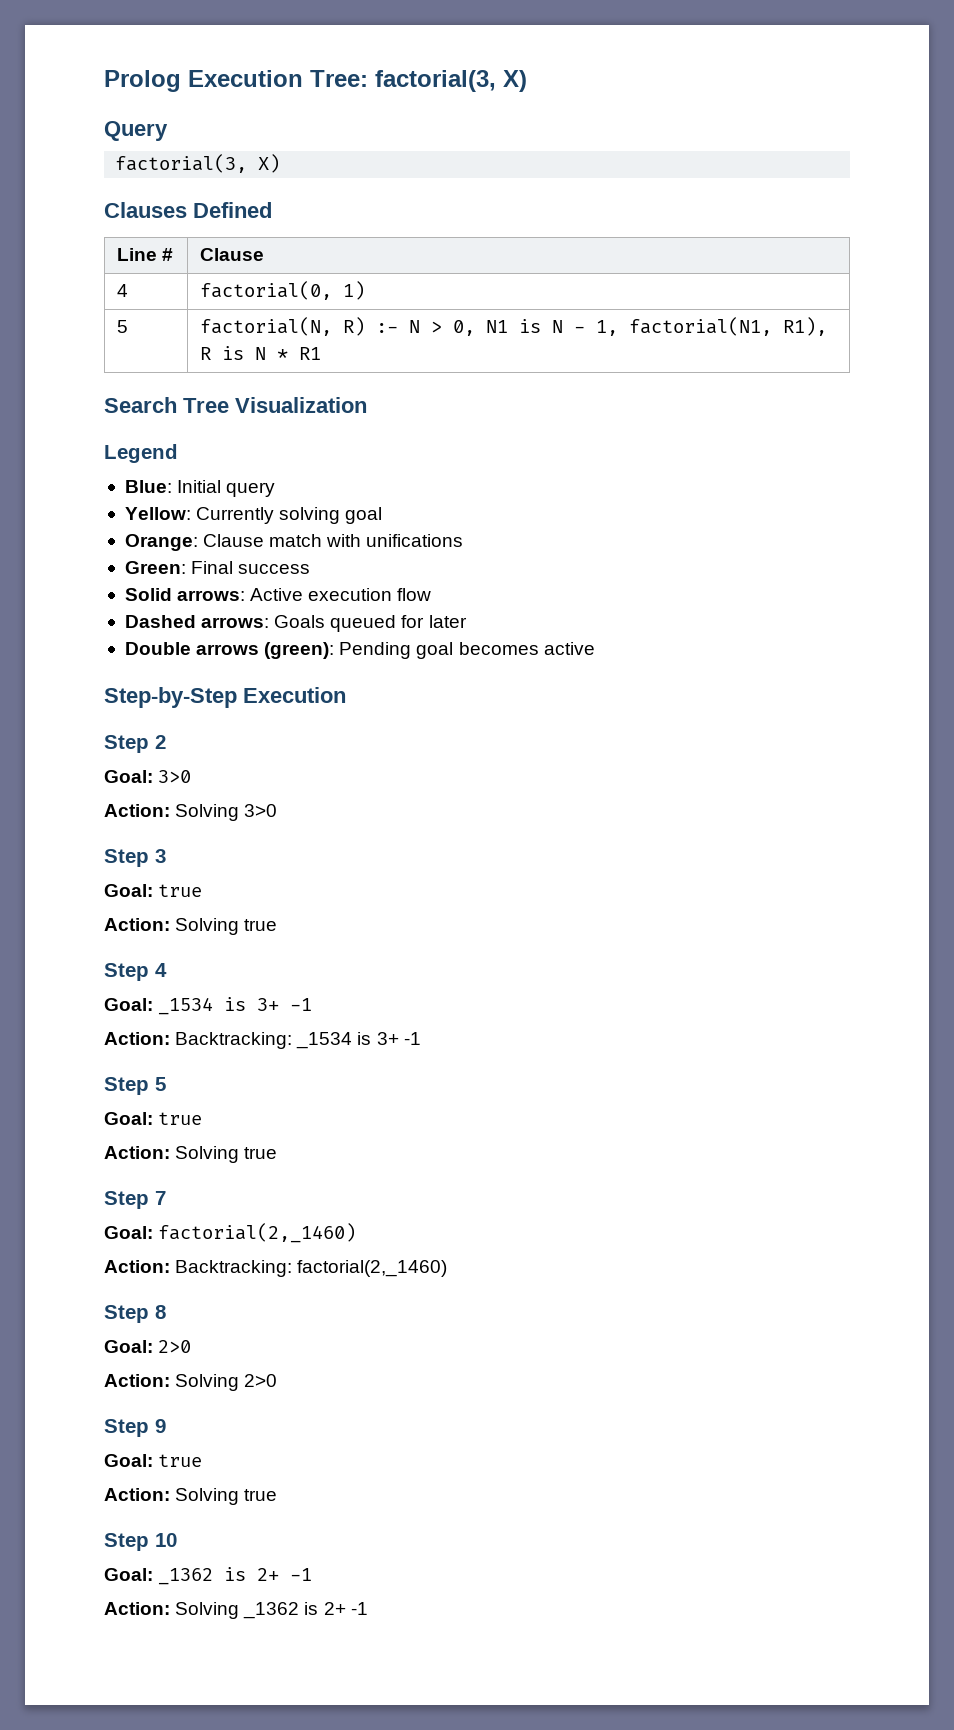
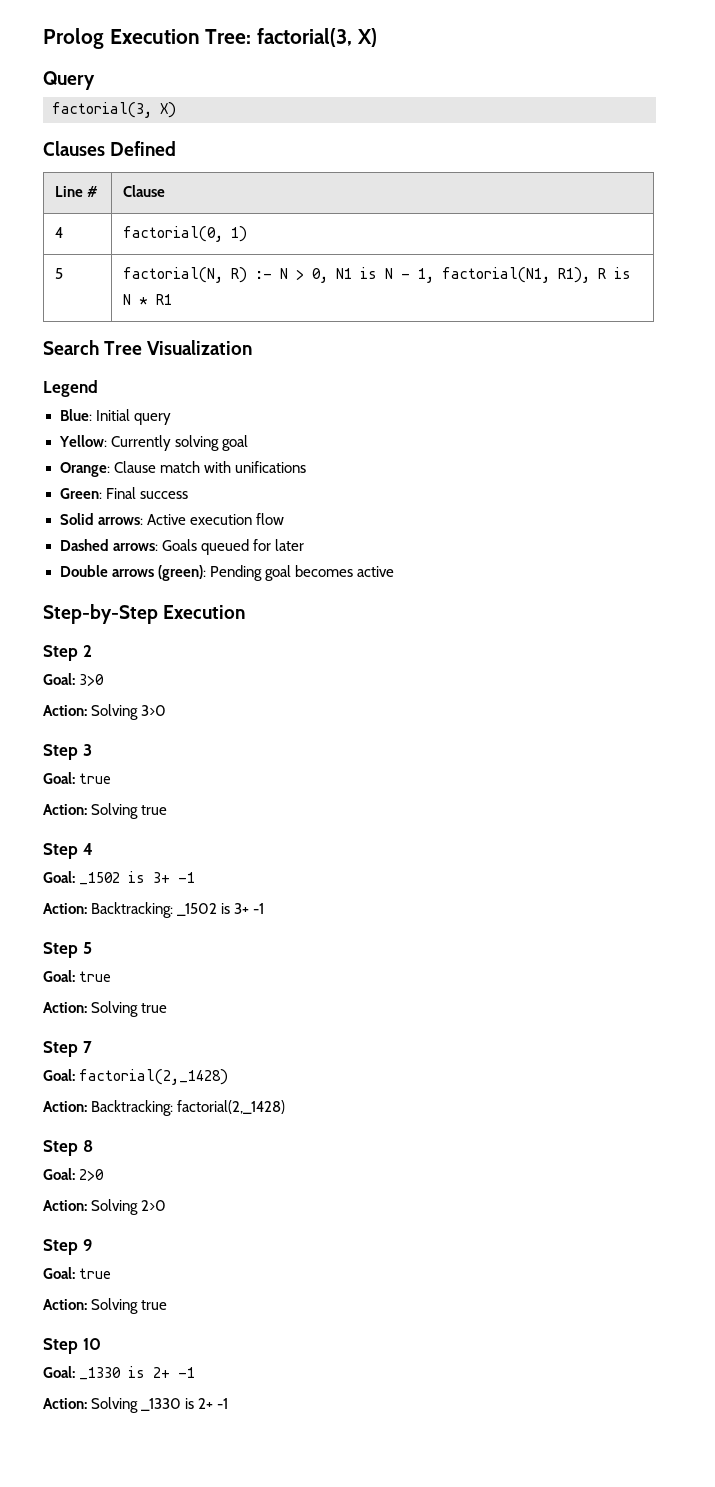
[158,997,214,1015] _1534 -> [79,872,121,885] _1502
[296,1032,353,1049] _1534 -> [177,903,218,916] _1502
[158,1223,357,1243] [104,1260,448,1277] factorial(2,_1460) // Action: Backtracking: factorial(2,_1460) -> [79,1069,229,1085] [43,1100,286,1116] factorial(2,_1428) // Action: Backtracking: factorial(2,_1428)
[158,1568,214,1585] _1362 -> [79,1367,122,1380] _1330
[243,1602,300,1619] _1362 -> [141,1398,182,1411] _1330

